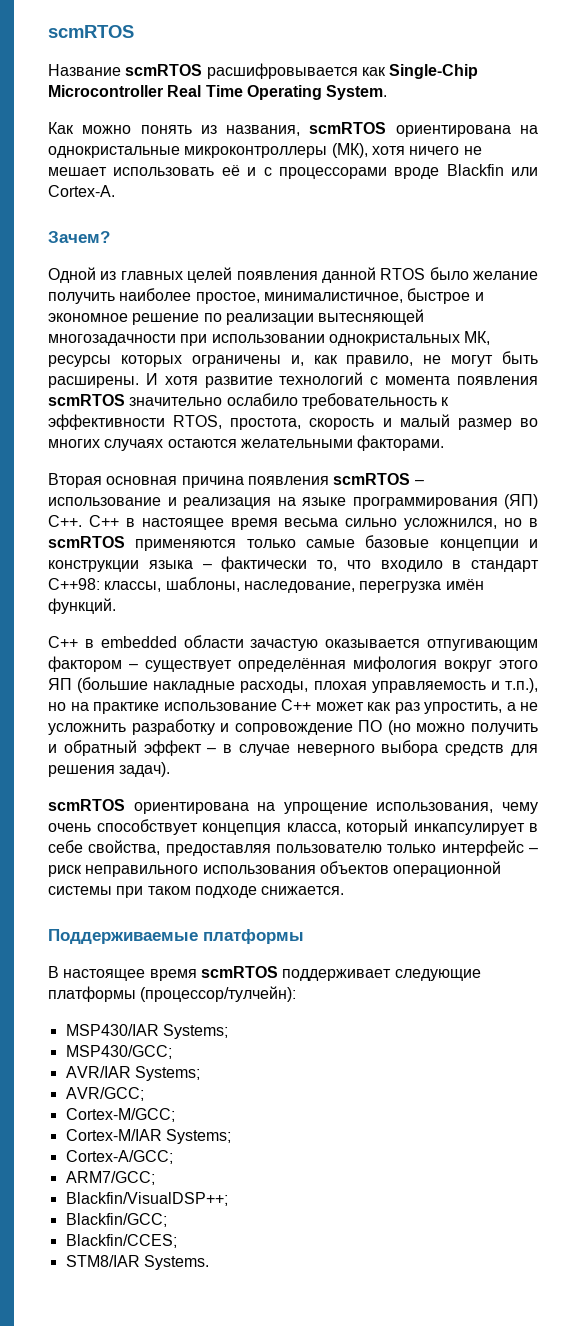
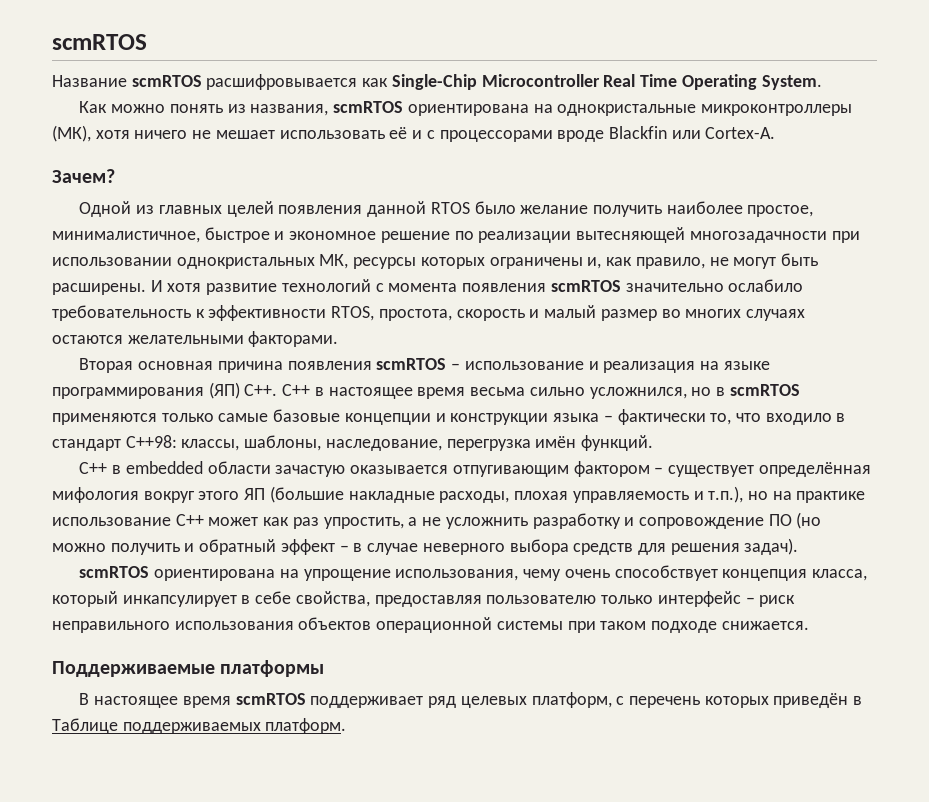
[394,969,481,981] [48,986,297,1002] [65,1024,228,1039] [65,1045,172,1059] [65,1066,200,1081] [65,1087,144,1101] [65,1108,175,1122] [65,1129,231,1144] [65,1150,173,1164] [65,1171,155,1185] [65,1192,228,1206] [65,1213,167,1227] [65,1234,177,1248] [65,1255,209,1270] следующие платформы (процессор/тулчейн): // MSP430/IAR Systems; // MSP430/GCC; // AVR/IAR Systems; // AVR/GCC; // Cortex-M/GCC; // Cortex-M/IAR Systems; // Cortex-A/GCC; // ARM7/GCC; // Blackfin/VisualDSP++; // Blackfin/GCC; // Blackfin/CCES; // STM8/IAR Systems. -> [428,692,863,708] [52,718,347,734] ряд целевых платформ, с перечень которых приведён в Таблице поддерживаемых платформ.

